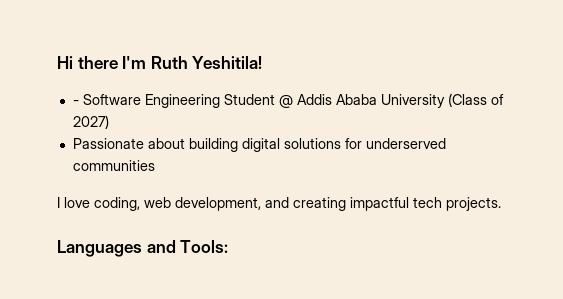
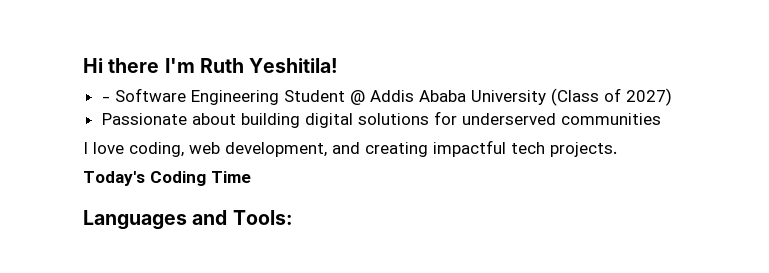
(501, 204) none -> [83,171,251,186] // Today's Coding Time

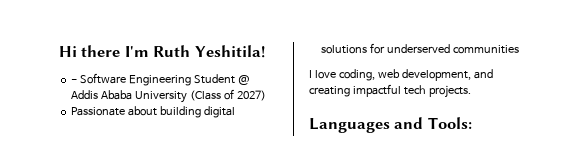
[83,171,251,186] // Today's Coding Time -> (471, 91) none

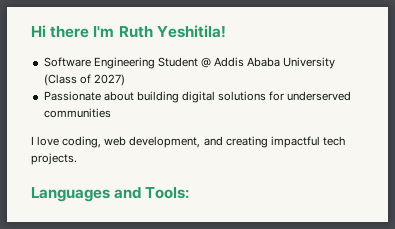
[71,79,78,83] - -> (226, 31) none

